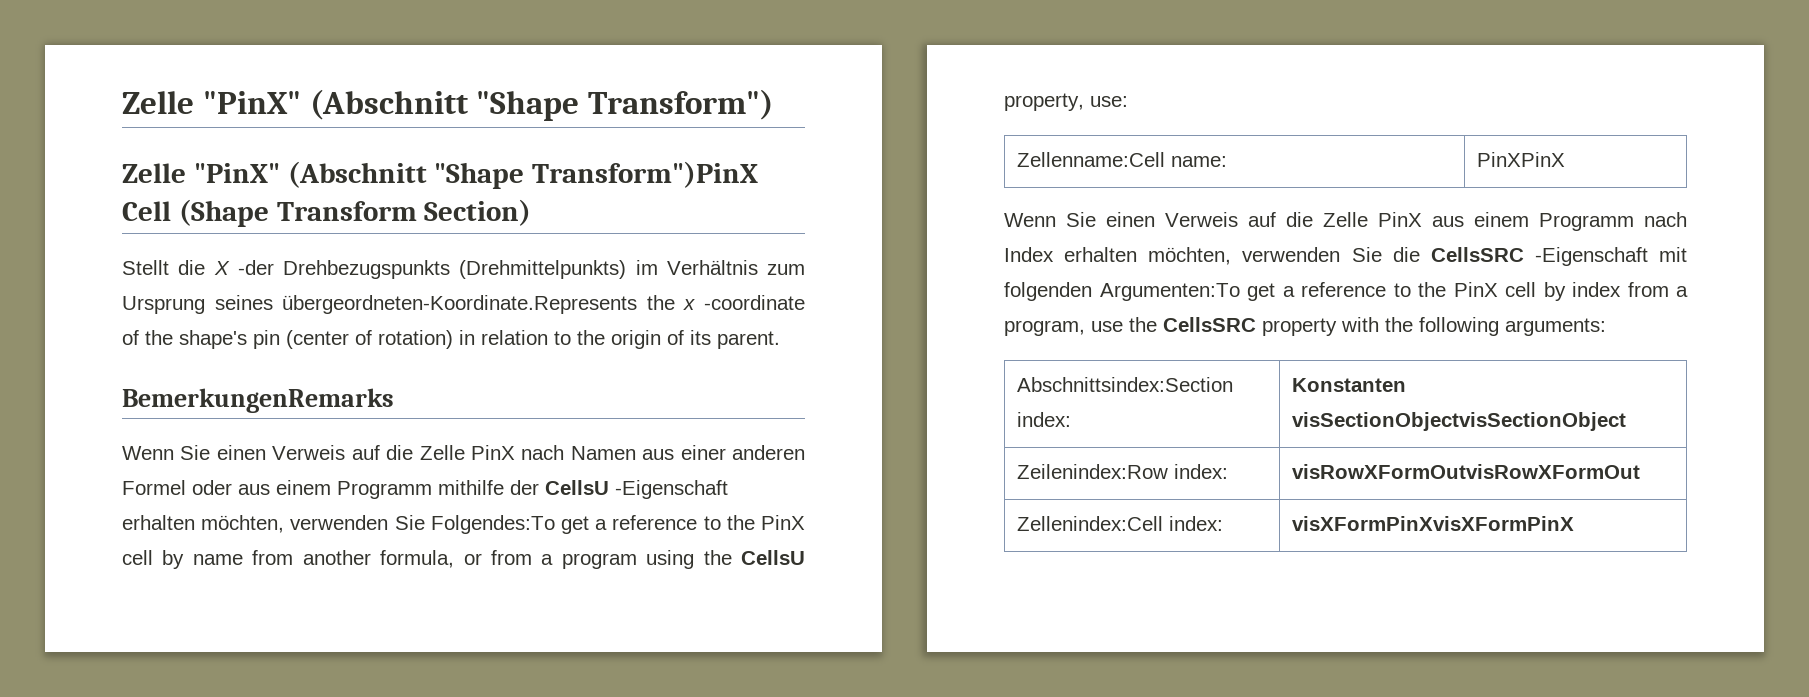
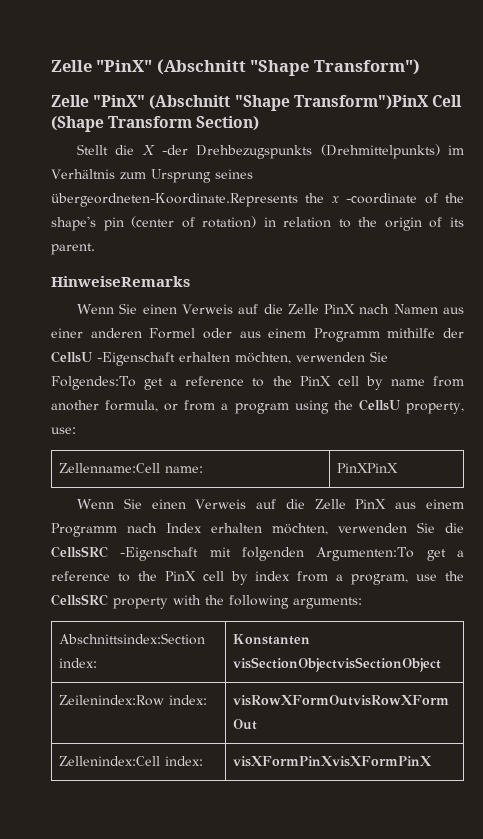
[122,388,394,413] BemerkungenRemarks -> [51,276,190,287] HinweiseRemarks

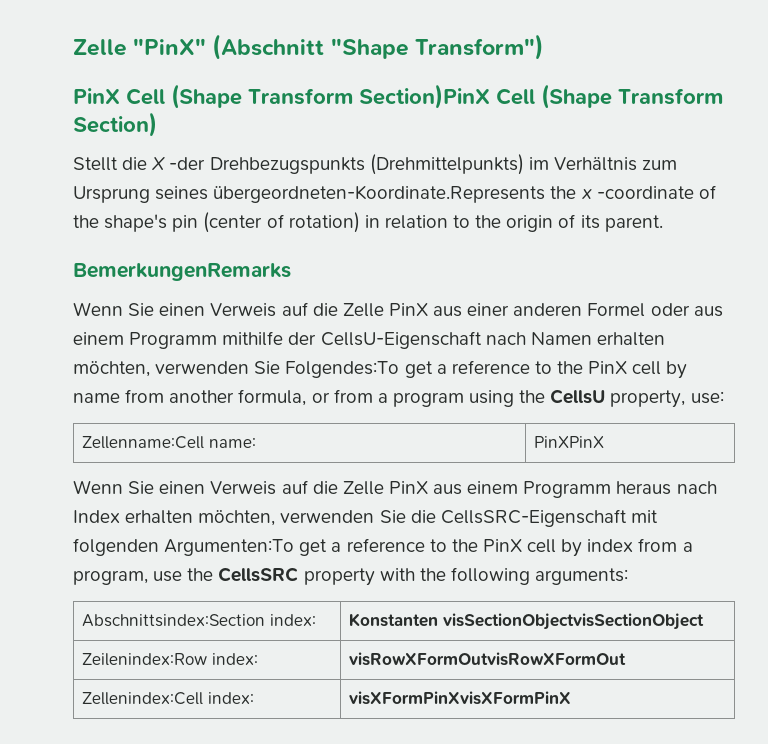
[51,95,429,111] Zelle "PinX" (Abschnitt "Shape Transform")PinX -> [73,84,490,109] PinX Cell (Shape Transform Section)PinX
[51,276,190,287] [77,303,438,314] HinweiseRemarks // Wenn Sie einen Verweis auf die Zelle PinX nach Namen -> [73,263,291,281] [73,302,428,317] BemerkungenRemarks // Wenn Sie einen Verweis auf die Zelle PinX
[51,351,175,366] CellsU -Eigenschaft -> [320,331,592,349] CellsU-Eigenschaft nach Namen
(117, 530) none -> [616,481,672,495] heraus
[51,546,199,561] CellsSRC -Eigenschaft -> [440,509,627,527] CellsSRC-Eigenschaft

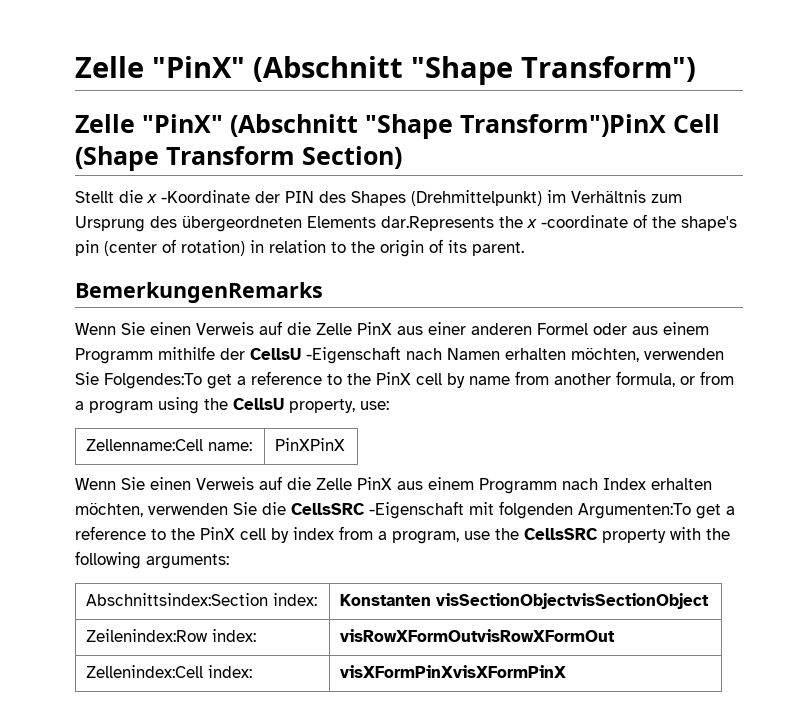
[73,84,490,109] PinX Cell (Shape Transform Section)PinX -> [75,114,666,139] Zelle "PinX" (Abschnitt "Shape Transform")PinX
[151,154,678,175] [73,185,546,203] X -der Drehbezugspunkts (Drehmittelpunkts) im Verhältnis zum Ursprung seines übergeordneten-Koordinate.Represents -> [146,190,682,206] [75,215,494,232] x -Koordinate der PIN des Shapes (Drehmittelpunkt) im Verhältnis zum Ursprung des übergeordneten Elements dar.Represents
[320,331,482,349] CellsU-Eigenschaft -> [250,346,401,364] CellsU -Eigenschaft
[616,481,672,495] heraus -> (557, 486) none
[440,509,627,527] CellsSRC-Eigenschaft -> [291,501,464,519] CellsSRC -Eigenschaft

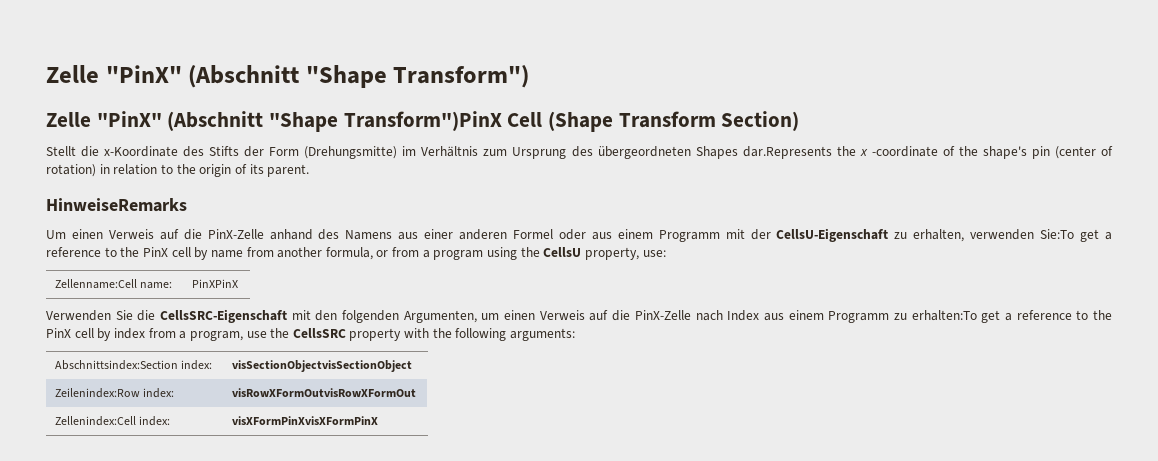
[146,190,542,206] x -Koordinate der PIN des Shapes (Drehmittelpunkt) -> [104,146,398,159] x-Koordinate des Stifts der Form (Drehungsmitte)
[307,216,376,228] Elements -> [695,146,738,159] Shapes
[75,282,323,303] [75,321,392,335] BemerkungenRemarks // Wenn Sie einen Verweis auf die Zelle PinX -> [46,198,187,212] [46,229,393,240] HinweiseRemarks // Um einen Verweis auf die PinX-Zelle anhand des Namens
[158,346,724,364] [75,372,202,389] mithilfe der CellsU -Eigenschaft nach Namen erhalten möchten, verwenden Sie Folgendes:To -> [725,228,1075,242] mit der CellsU-Eigenschaft zu erhalten, verwenden Sie:To
[75,476,712,494] [75,501,691,519] Wenn Sie einen Verweis auf die Zelle PinX aus einem Programm nach Index erhalten möchten, verwenden Sie die CellsSRC -Eigenschaft mit folgenden Argumenten:To -> [46,309,977,323] Verwenden Sie die CellsSRC-Eigenschaft mit den folgenden Argumenten, um einen Verweis auf die PinX-Zelle nach Index aus einem Programm zu erhalten:To
[339,594,431,606] Konstanten -> (213, 365) none

